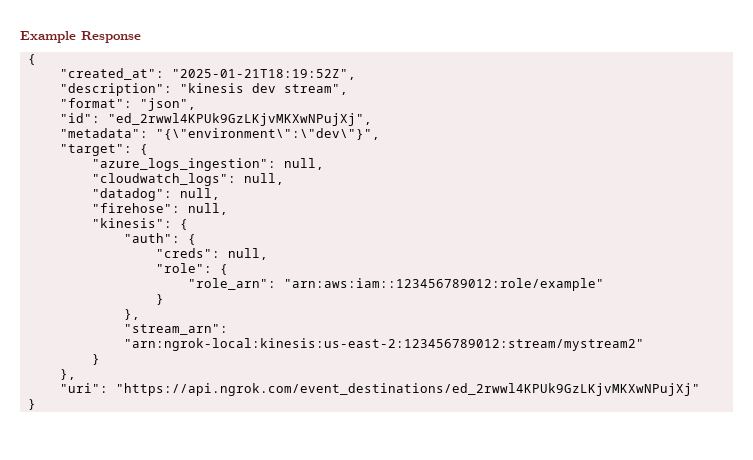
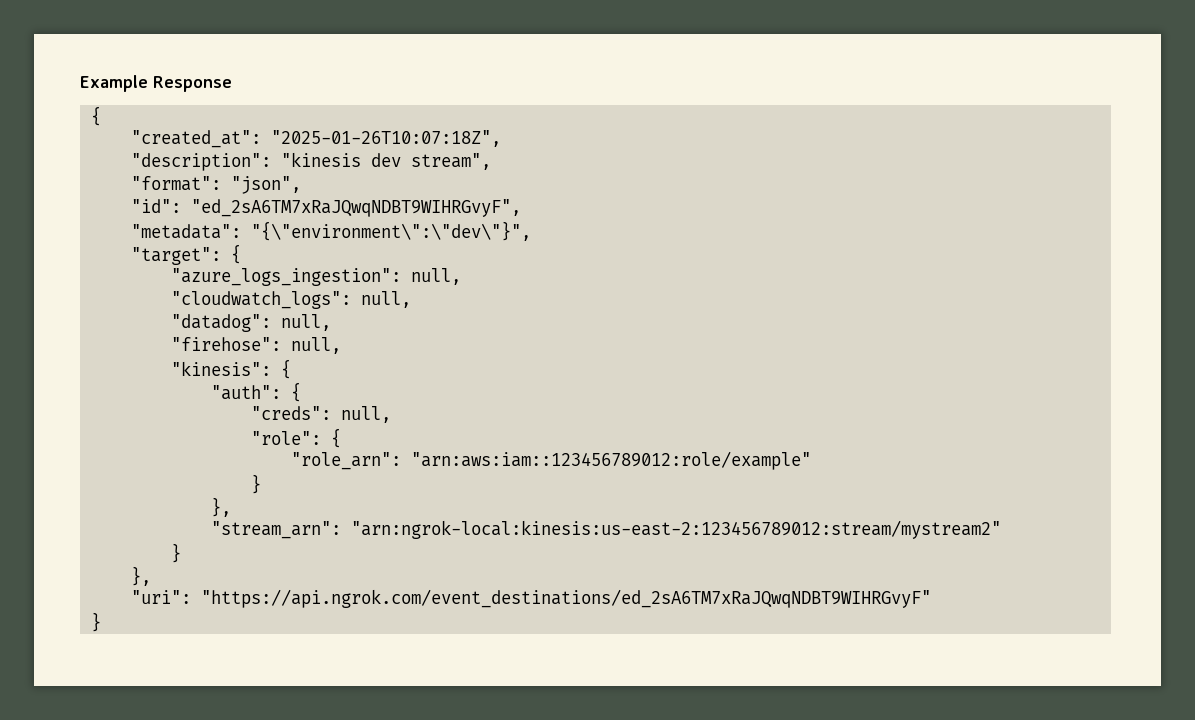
[171,69,356,80] "2025-01-21T18:19:52Z", -> [270,130,501,147] "2025-01-26T10:07:18Z",
[107,113,372,126] "ed_2rwwl4KPUk9GzLKjvMKXwNPujXj", -> [190,199,521,217] "ed_2sA6TM7xRaJQwqNDBT9WIHRGvyF",
[115,383,700,396] "https://api.ngrok.com/event_destinations/ed_2rwwl4KPUk9GzLKjvMKXwNPujXj" -> [200,589,931,608] "https://api.ngrok.com/event_destinations/ed_2sA6TM7xRaJQwqNDBT9WIHRGvyF"

